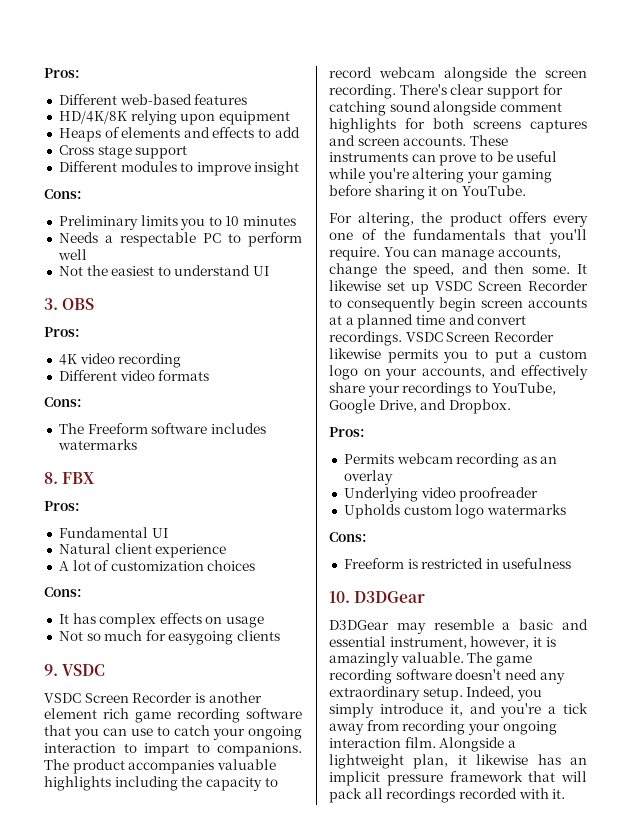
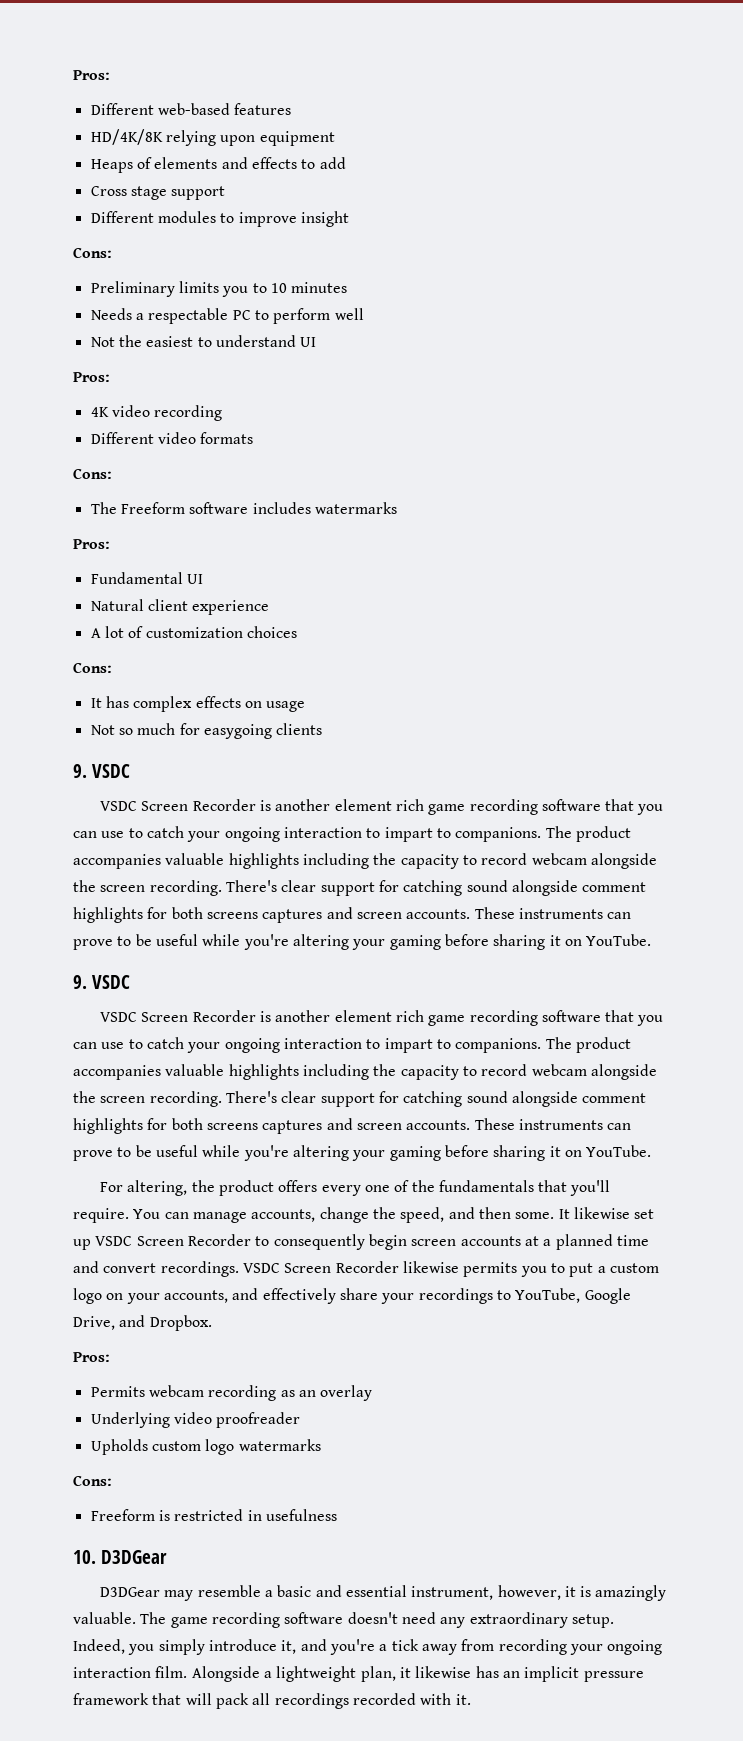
[44,298,95,310] // 3. OBS -> (317, 342) none
[44,472,96,484] // 8. FBX -> (397, 508) none
(526, 190) none -> [73,975,131,989] [99,1010,664,1026] [73,1037,631,1053] [73,1064,657,1080] [73,1091,647,1107] [73,1118,632,1134] [73,1145,652,1161] // 9. VSDC // VSDC Screen Recorder is another element rich game recording software that you can use to catch your ongoing interaction to impart to companions. The product accompanies valuable highlights including the capacity to record webcam alongside the screen recording. There's clear support for catching sound alongside comment highlights for both screens captures and screen accounts. These instruments can prove to be useful while you're altering your gaming before sharing it on YouTube.

